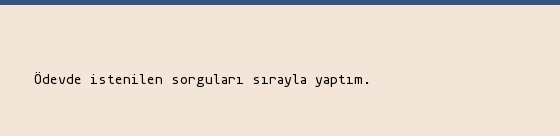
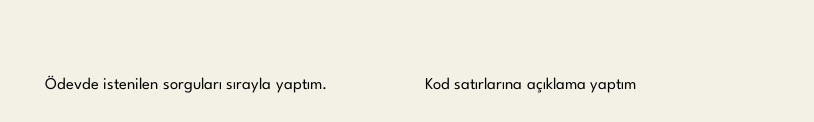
(371, 81) none -> [425,77,637,93] // Kod satırlarına açıklama yaptım

